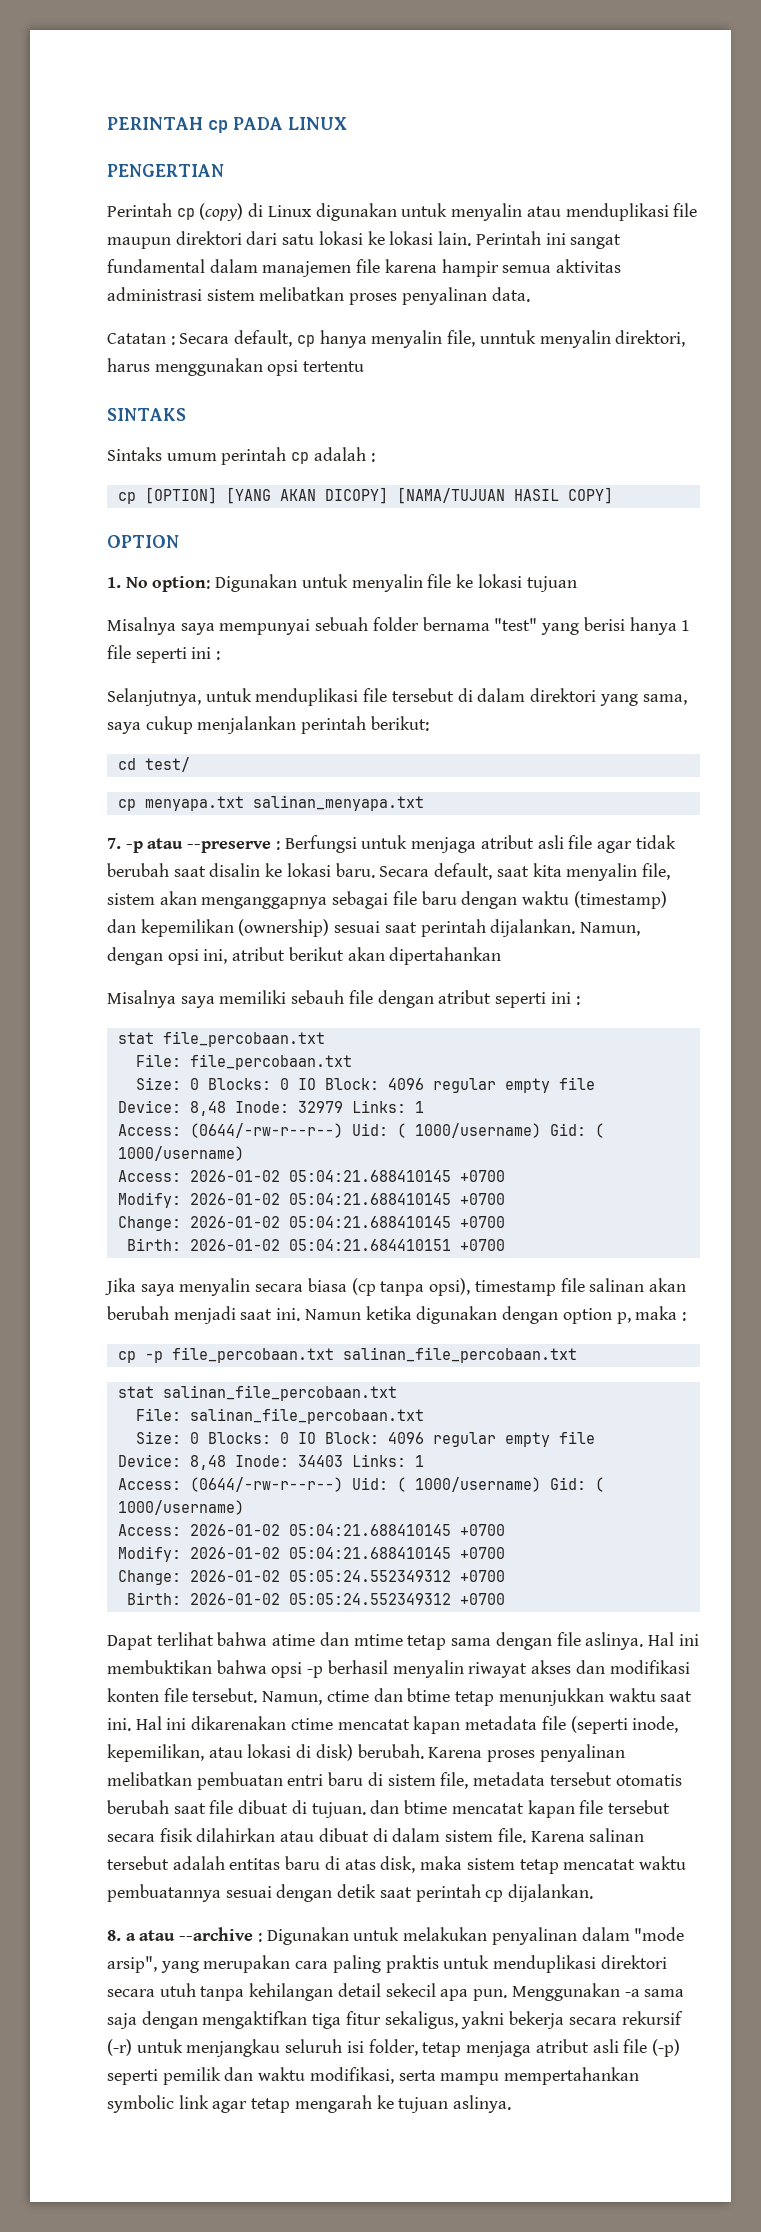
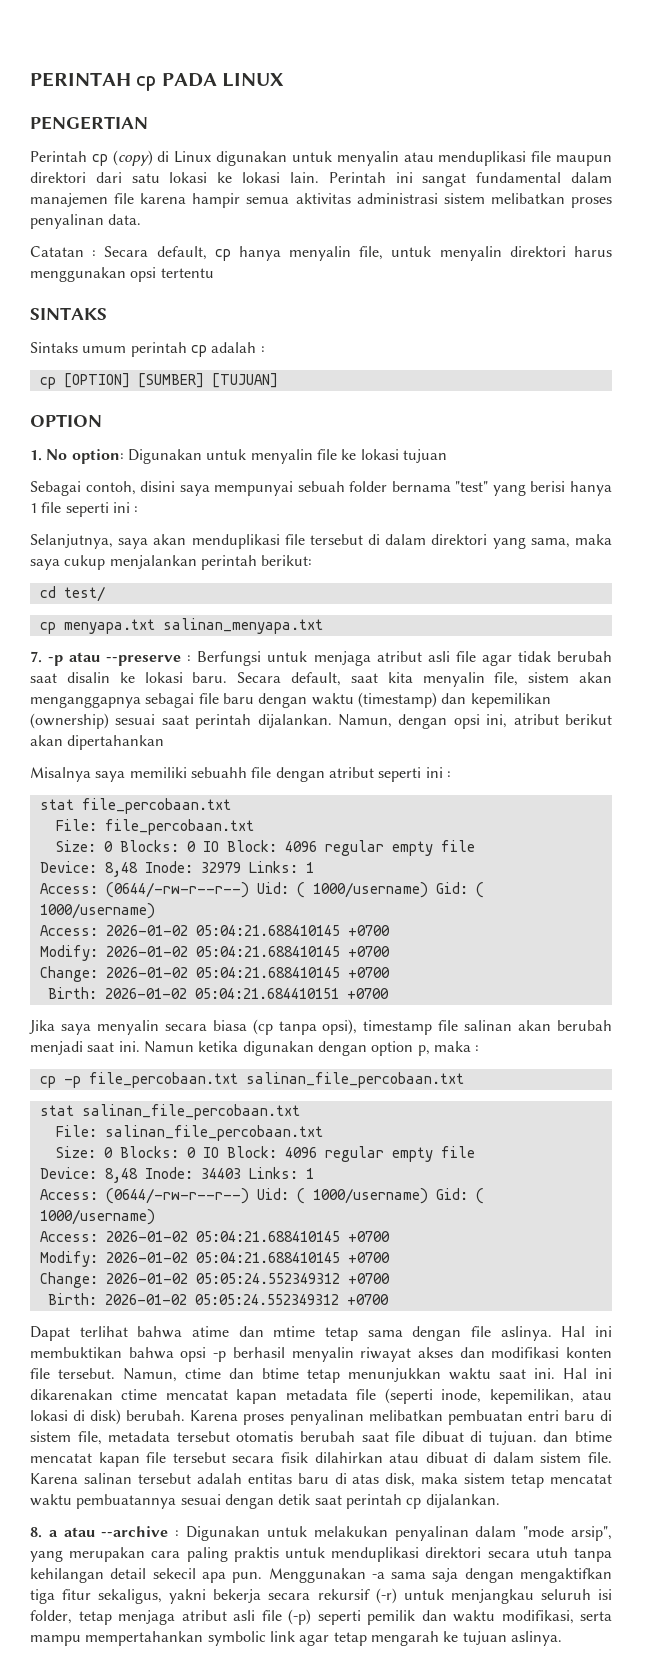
[479,330,686,348] unntuk menyalin direktori, -> [391,246,566,261] untuk menyalin direktori
[225,487,613,504] [YANG AKAN DICOPY] [NAMA/TUJUAN HASIL COPY] -> [137,373,278,388] [SUMBER] [TUJUAN]
[107,617,176,635] Misalnya -> [30,481,176,496] Sebagai contoh, disini
[205,688,252,702] untuk -> [118,534,187,549] saya akan
(687, 699) none -> [575,534,612,545] maka
[291,990,345,1004] sebauh -> [190,767,247,778] sebuahh

